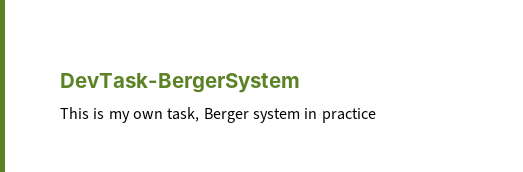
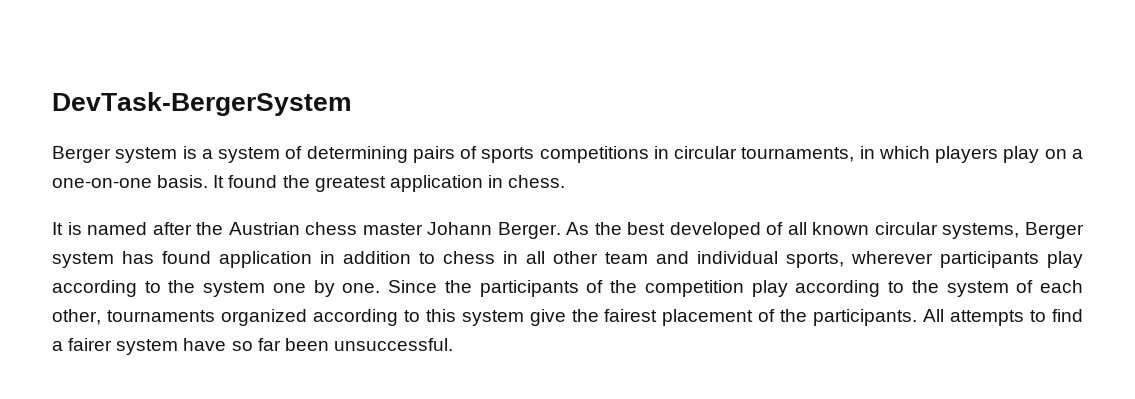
[60,107,376,123] This is my own task, Berger system in practice -> [52,146,1084,163] [52,175,566,192] [52,222,1084,239] [52,251,1083,268] [52,280,1083,297] [52,309,1084,326] [52,338,453,355] Berger system is a system of determining pairs of sports competitions in circular tournaments, in which players play on a one-on-one basis. It found the greatest application in chess. // It is named after the Austrian chess master Johann Berger. As the best developed of all known circular systems, Berger system has found application in addition to chess in all other team and individual sports, wherever participants play according to the system one by one. Since the participants of the competition play according to the system of each other, tournaments organized according to this system give the fairest placement of the participants. All attempts to find a fairer system have so far been unsuccessful.

